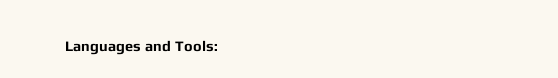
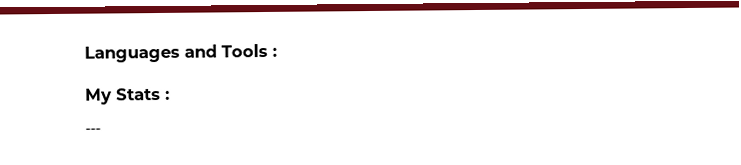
[174,40,218,52] Tools: -> [221,43,277,58] [85,87,170,105] [85,128,101,134] Tools : // My Stats : // ---

